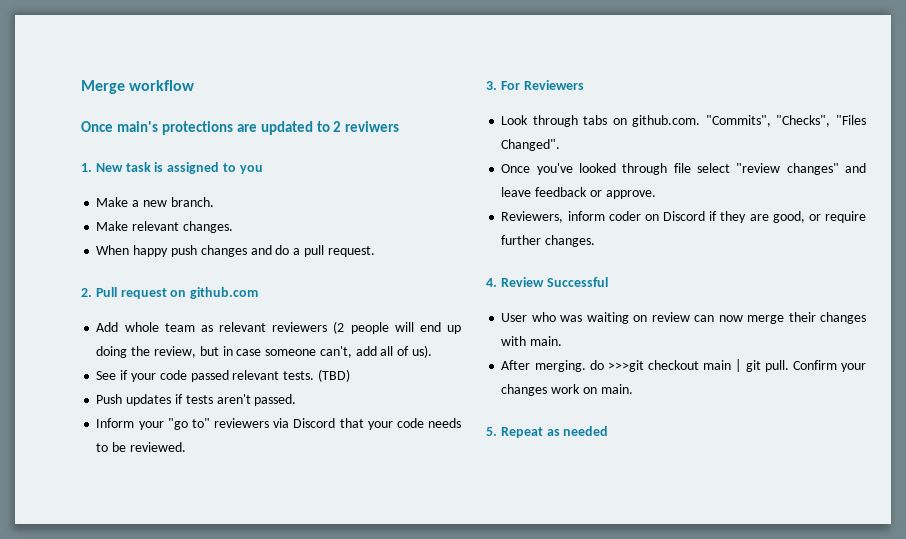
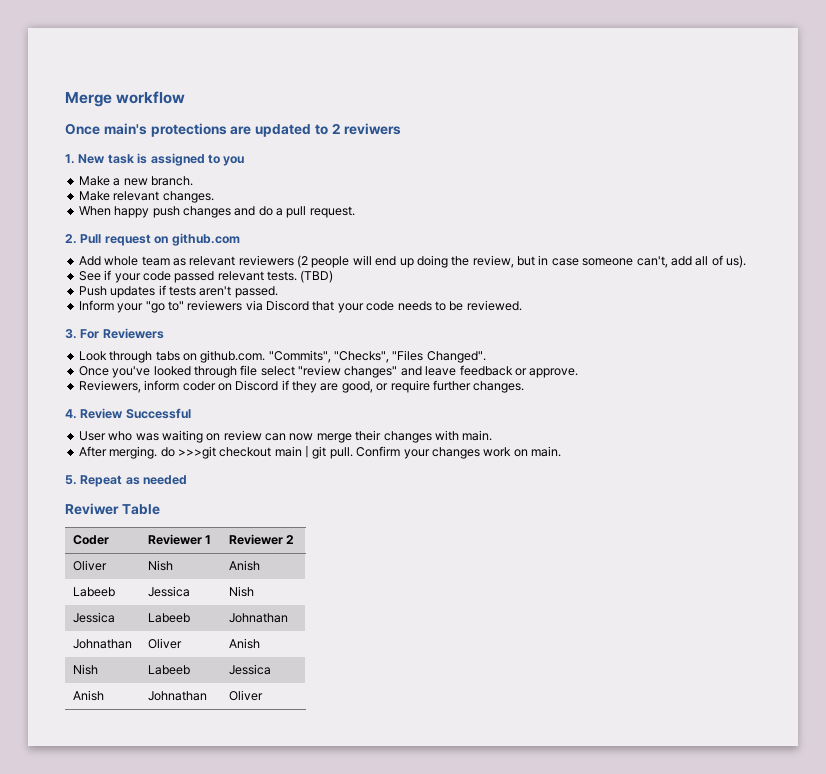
(609, 431) none -> [65,503,160,515] [72,535,109,545] [147,534,212,545] [228,534,295,545] [72,560,107,571] [147,560,173,571] [228,560,260,571] [72,587,115,597] [147,586,190,597] [228,586,254,597] [72,612,115,623] [147,613,190,623] [228,613,288,623] [72,639,132,649] [147,638,182,649] [228,638,260,649] [72,664,98,675] [147,665,190,675] [228,664,271,675] [72,690,104,701] [147,691,207,701] [228,690,263,701] // Reviwer Table // Coder | Reviewer 1 | Reviewer 2 // Oliver | Nish | Anish // Labeeb | Jessica | Nish // Jessica | Labeeb | Johnathan // Johnathan | Oliver | Anish // Nish | Labeeb | Jessica // Anish | Johnathan | Oliver

